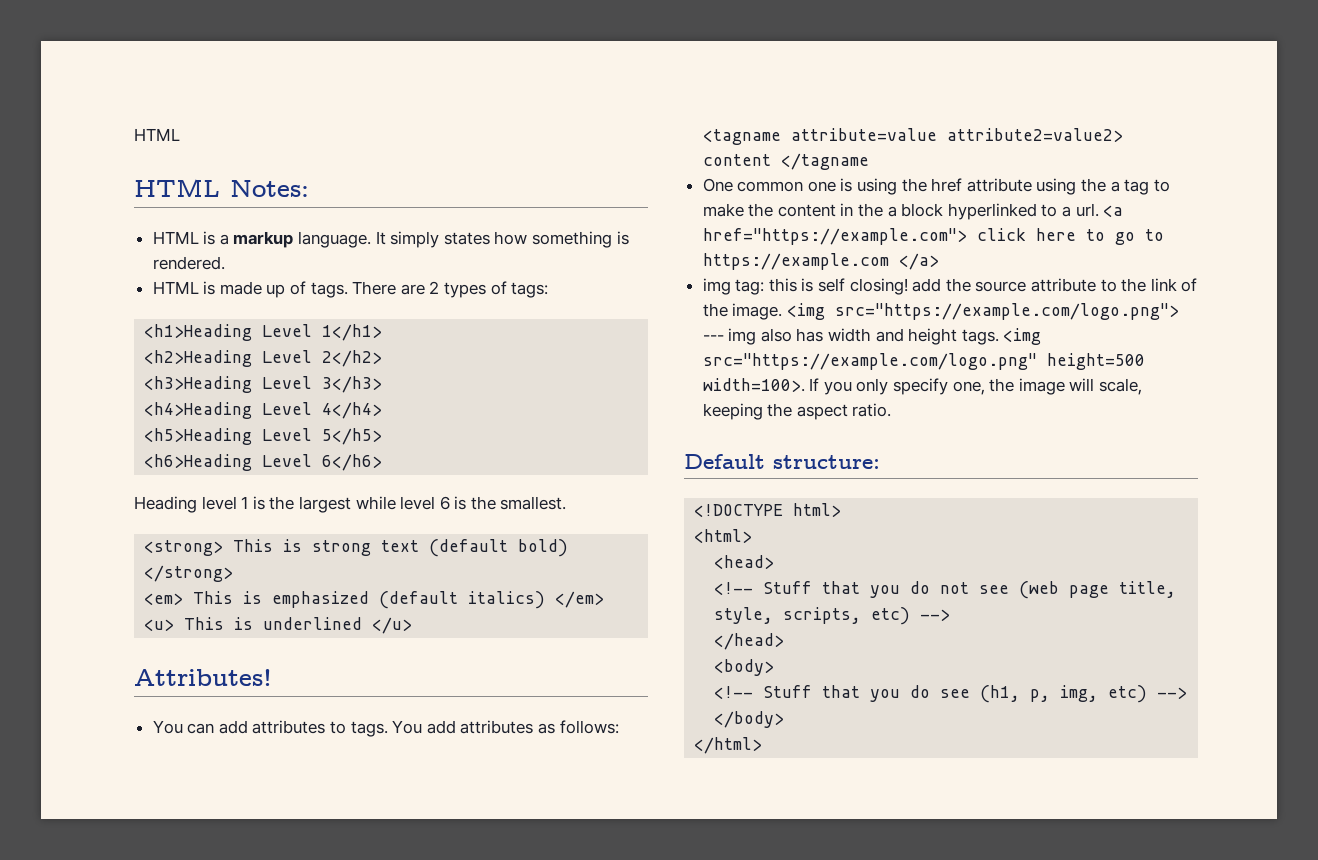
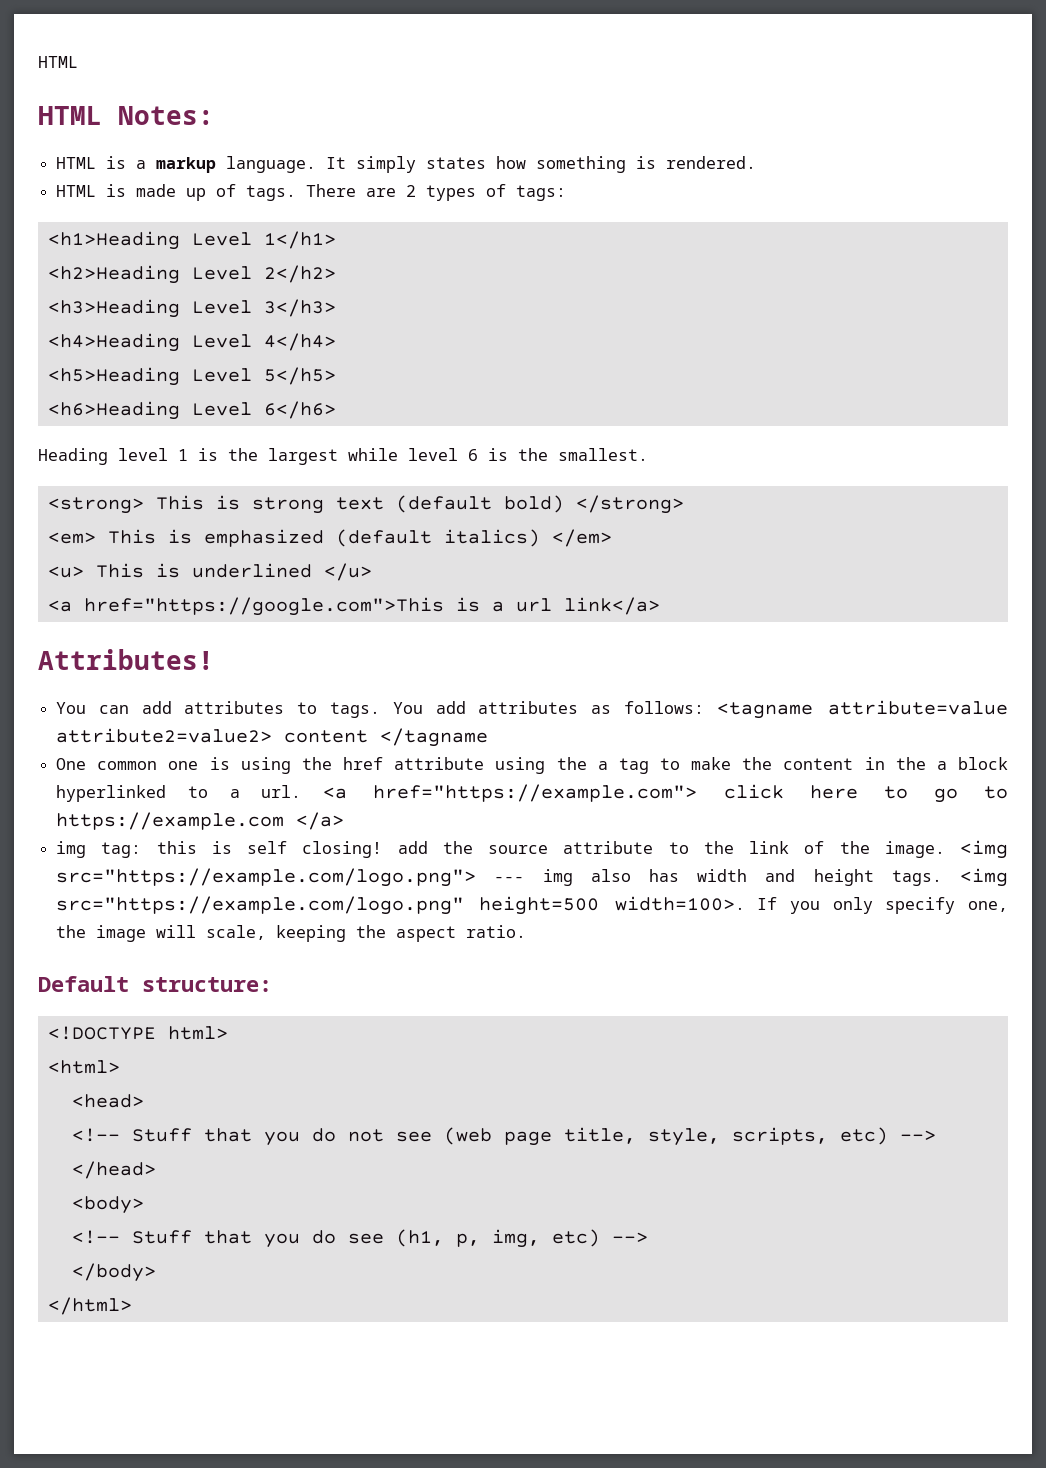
(413, 625) none -> [47,597,660,616] // <a href="https://google.com">This is a url link</a>

